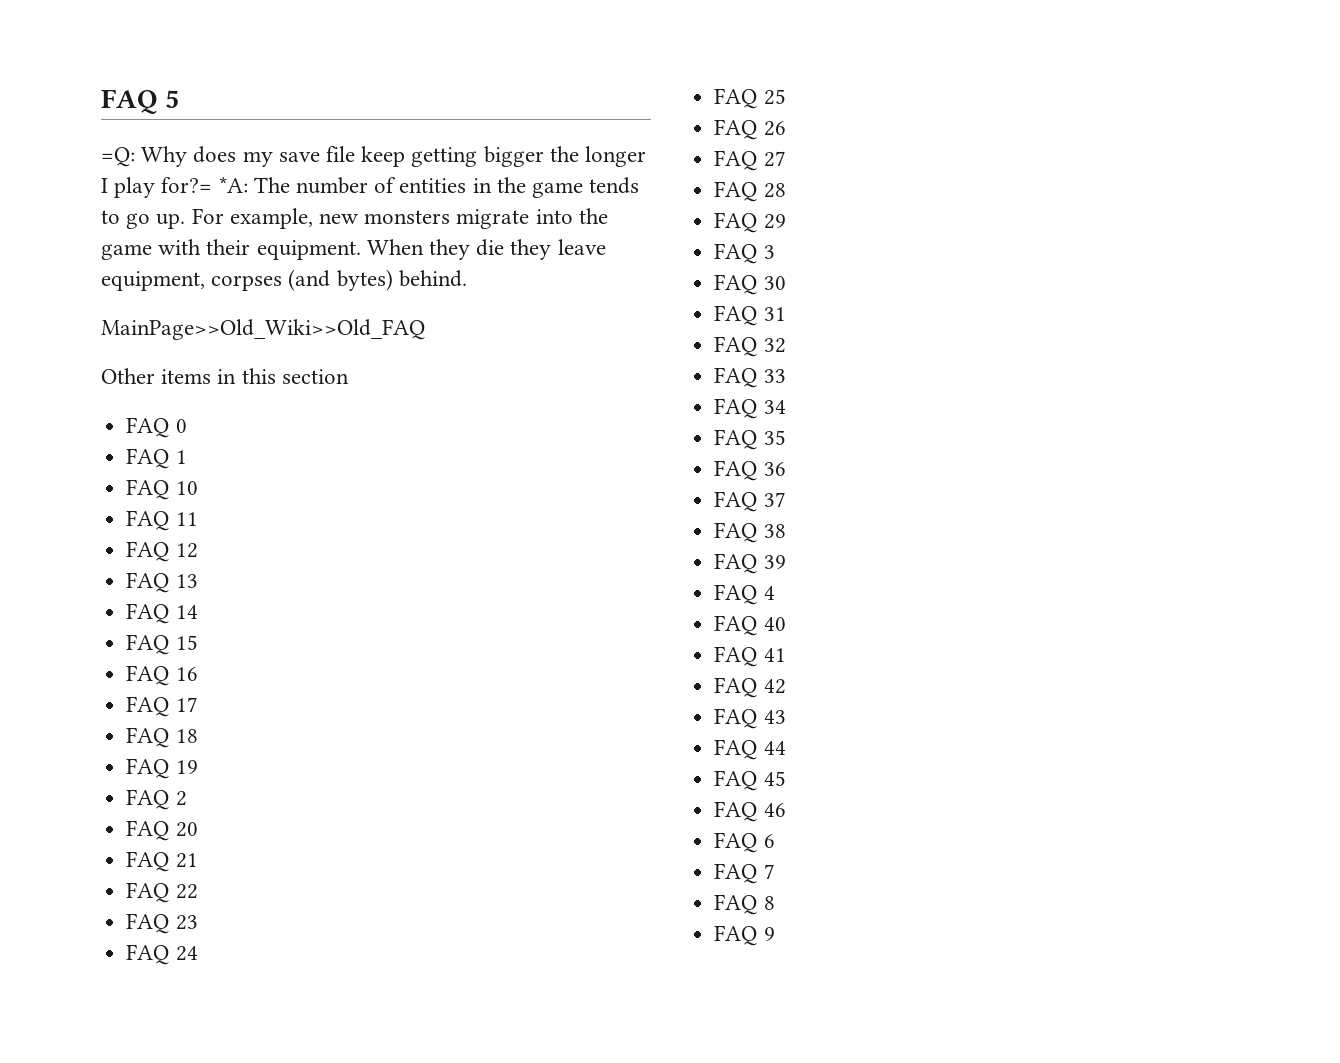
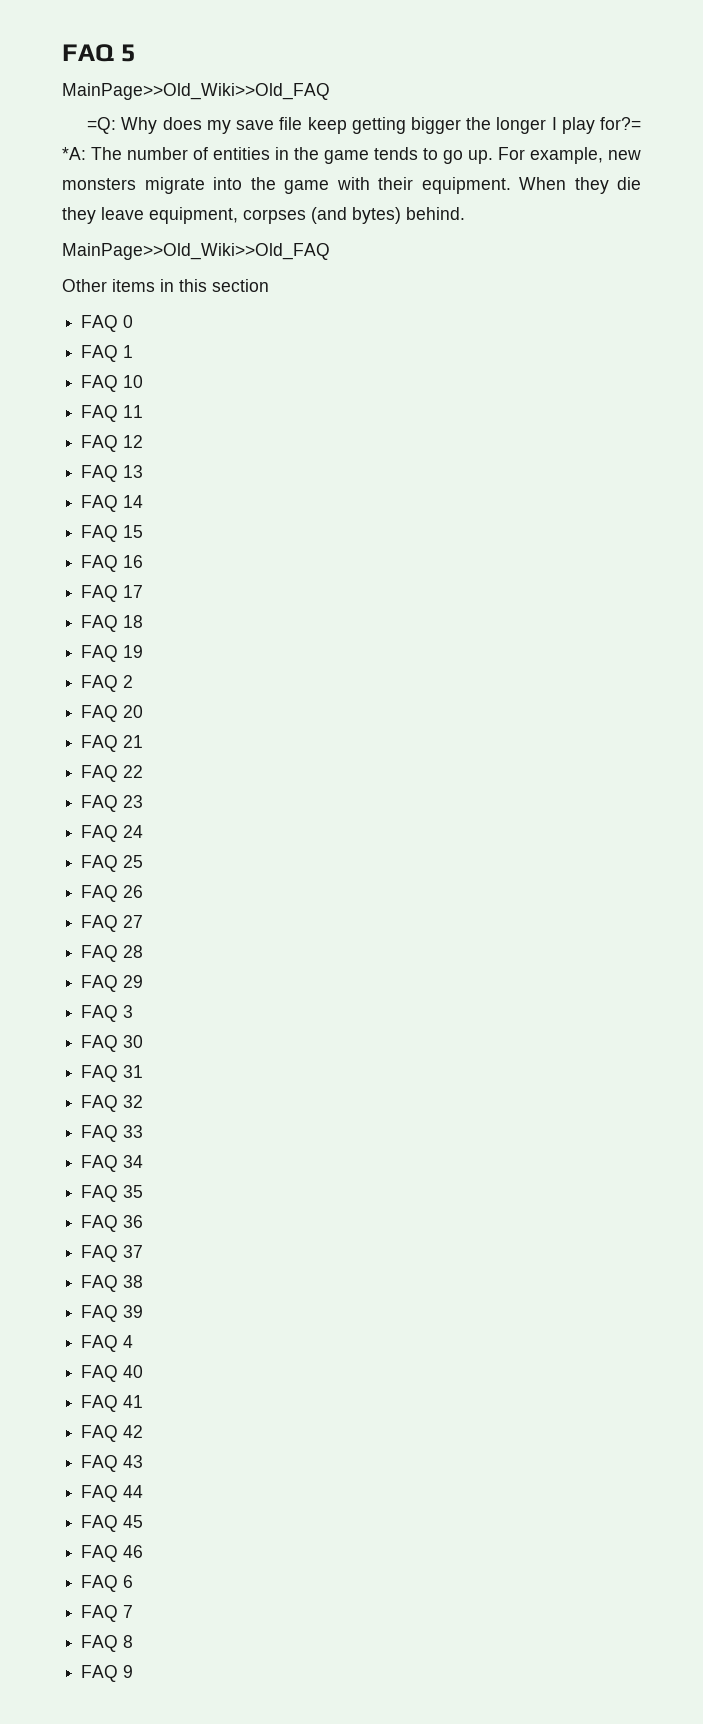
(179, 99) none -> [62,83,330,100] // MainPage>>Old_Wiki>>Old_FAQ

